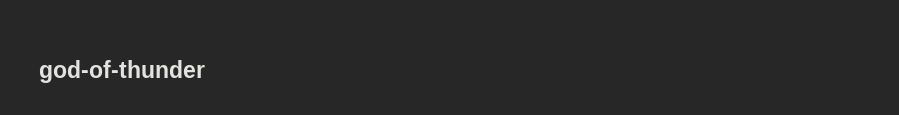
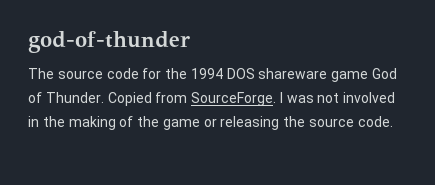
(205, 71) none -> [28,68,398,82] [28,92,396,106] [28,116,393,130] // The source code for the 1994 DOS shareware game God of Thunder. Copied from SourceForge. I was not involved in the making of the game or releasing the source code.

